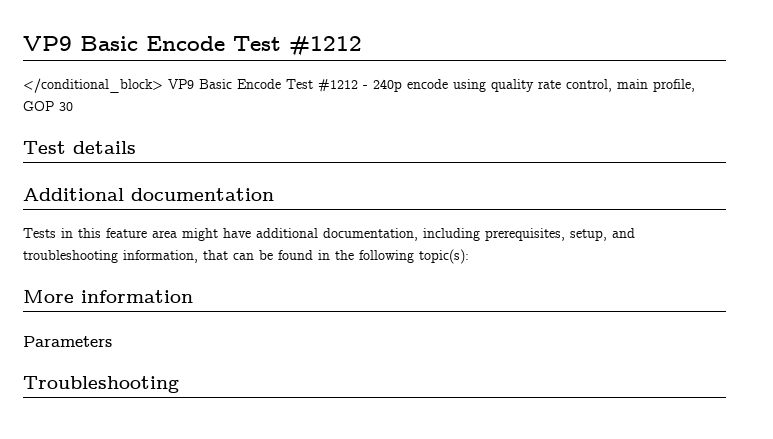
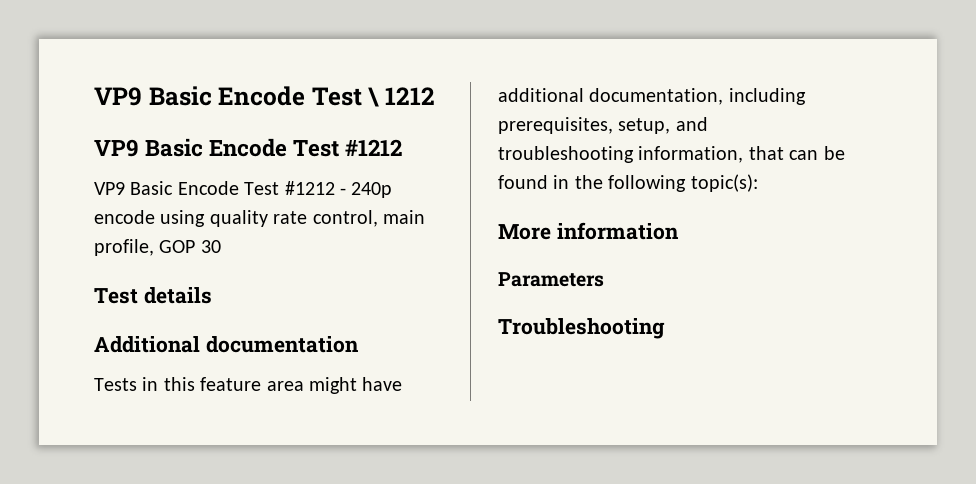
[23,36,281,51] VP9 Basic Encode Test -> [94,86,436,107] [94,138,340,157] VP9 Basic Encode Test \ 1212 // VP9 Basic Encode Test
[23,78,163,93] </conditional_block> -> (403, 147) none

